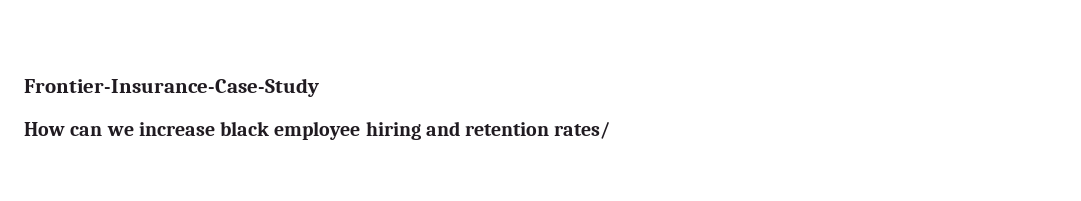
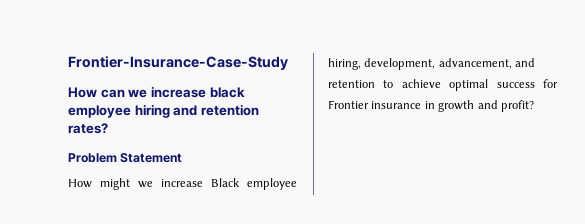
[554,122,611,139] rates/ -> [68,123,108,134] [68,153,183,163] [68,178,297,190] [328,58,536,70] [328,79,558,91] [328,100,534,112] rates? // Problem Statement // How might we increase Black employee hiring, development, advancement, and retention to achieve optimal success for Frontier insurance in growth and profit?

